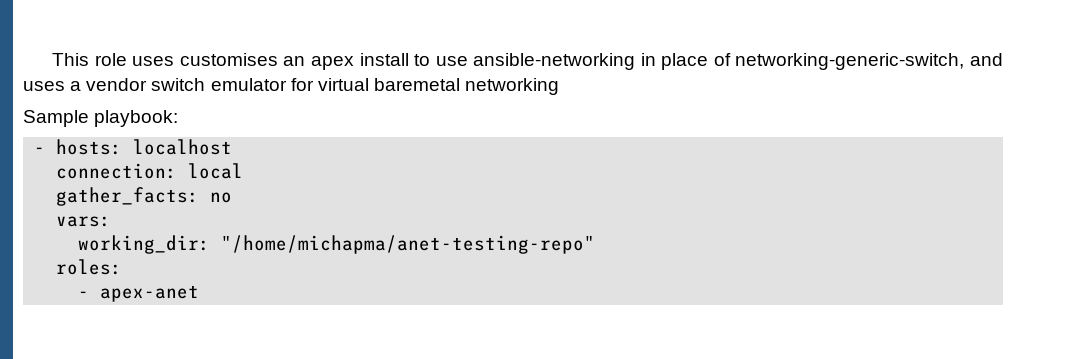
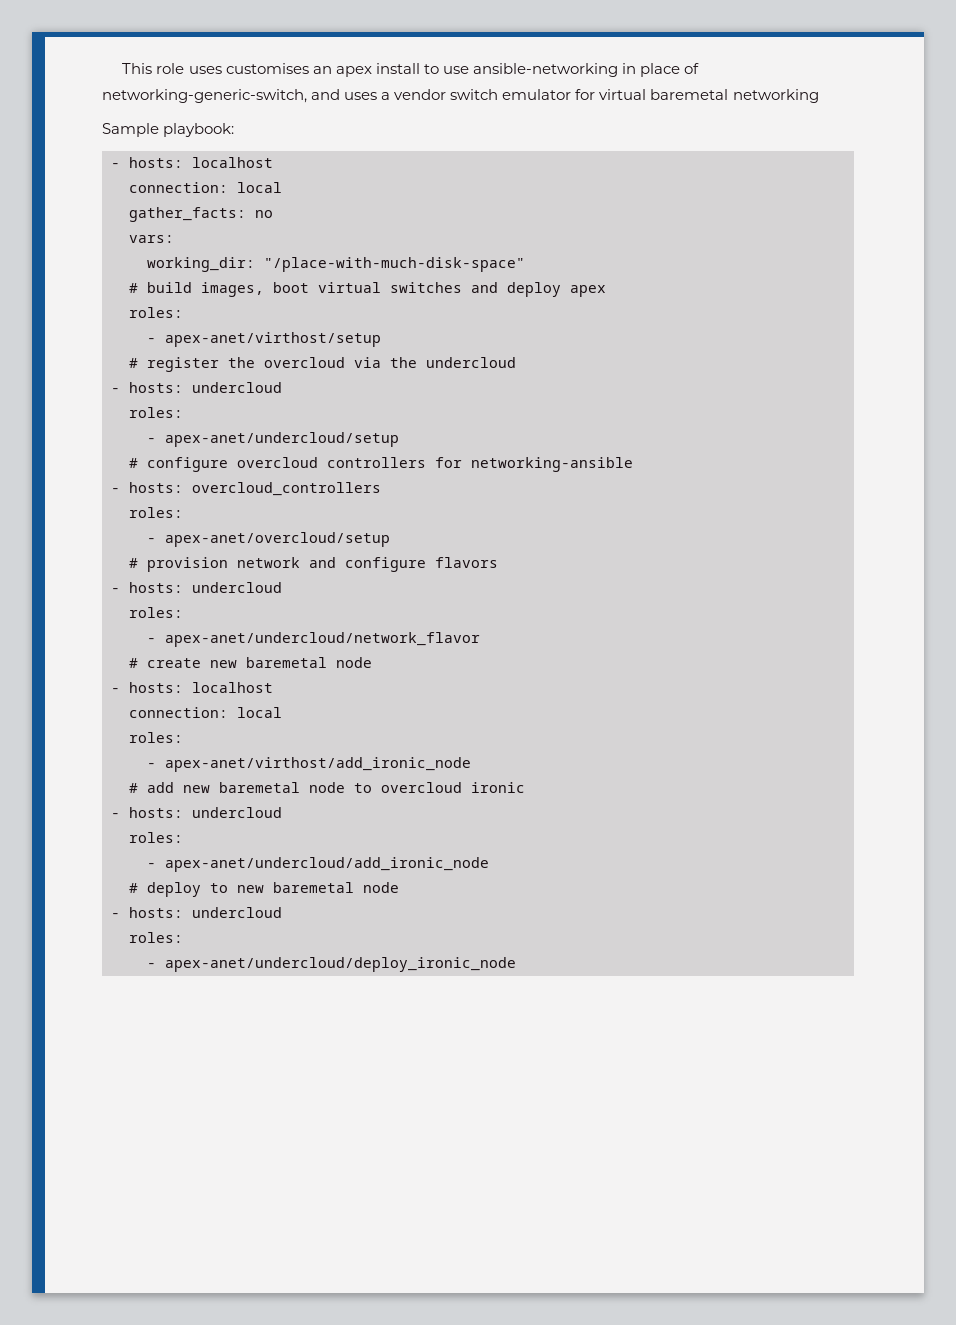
[221,235,596,254] [56,259,123,275] [78,285,200,302] "/home/michapma/anet-testing-repo" // roles: // - apex-anet -> [264,257,525,272] [129,282,606,297] [129,307,183,318] [147,332,381,347] [129,357,516,372] [111,382,282,393] [129,407,183,418] [147,432,399,447] [129,457,633,472] [111,482,381,496] [129,507,183,518] [147,532,390,547] [129,557,498,572] [111,582,282,593] [129,607,183,618] [147,632,480,647] [129,657,372,668] [111,682,273,693] [129,707,282,718] [129,732,183,743] [147,757,471,772] [129,782,525,793] [111,807,282,818] [129,832,183,843] [147,857,489,872] [129,882,399,897] [111,907,282,918] [129,932,183,943] [147,957,516,972] "/place-with-much-disk-space" // # build images, boot virtual switches and deploy apex // roles: // - apex-anet/virthost/setup // # register the overcloud via the undercloud // - hosts: undercloud // roles: // - apex-anet/undercloud/setup // # configure overcloud controllers for networking-ansible // - hosts: overcloud_controllers // roles: // - apex-anet/overcloud/setup // # provision network and configure flavors // - hosts: undercloud // roles: // - apex-anet/undercloud/network_flavor // # create new baremetal node // - hosts: localhost // connection: local // roles: // - apex-anet/virthost/add_ironic_node // # add new baremetal node to overcloud ironic // - hosts: undercloud // roles: // - apex-anet/undercloud/add_ironic_node // # deploy to new baremetal node // - hosts: undercloud // roles: // - apex-anet/undercloud/deploy_ironic_node

